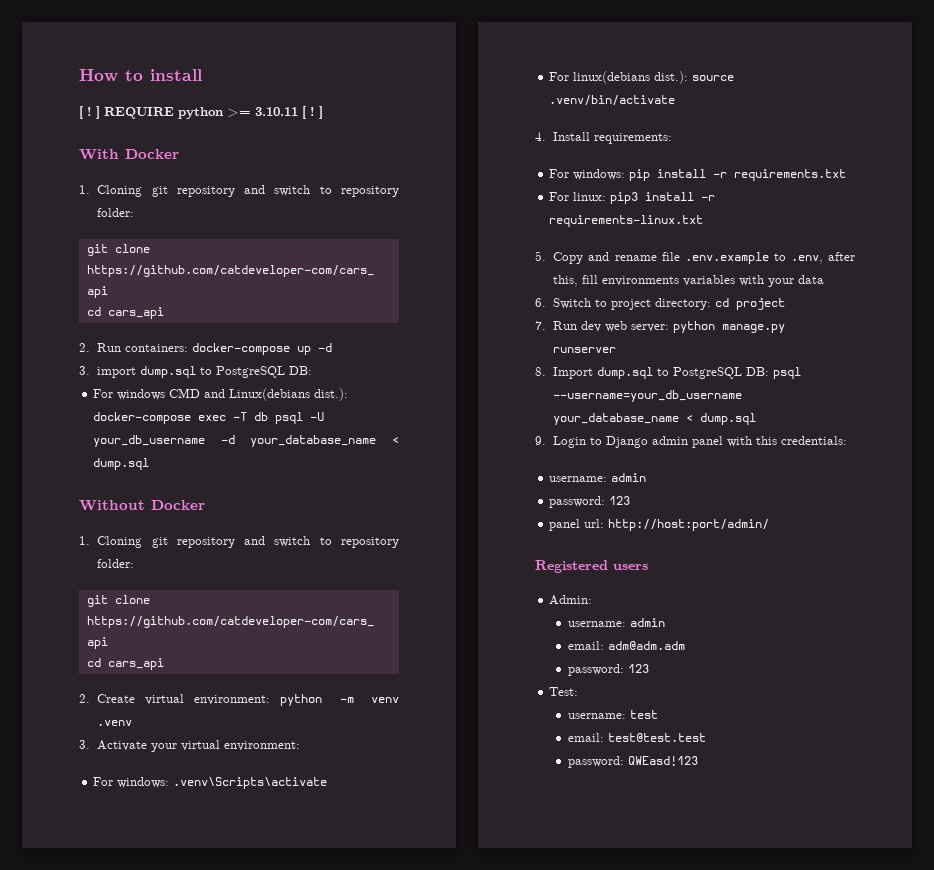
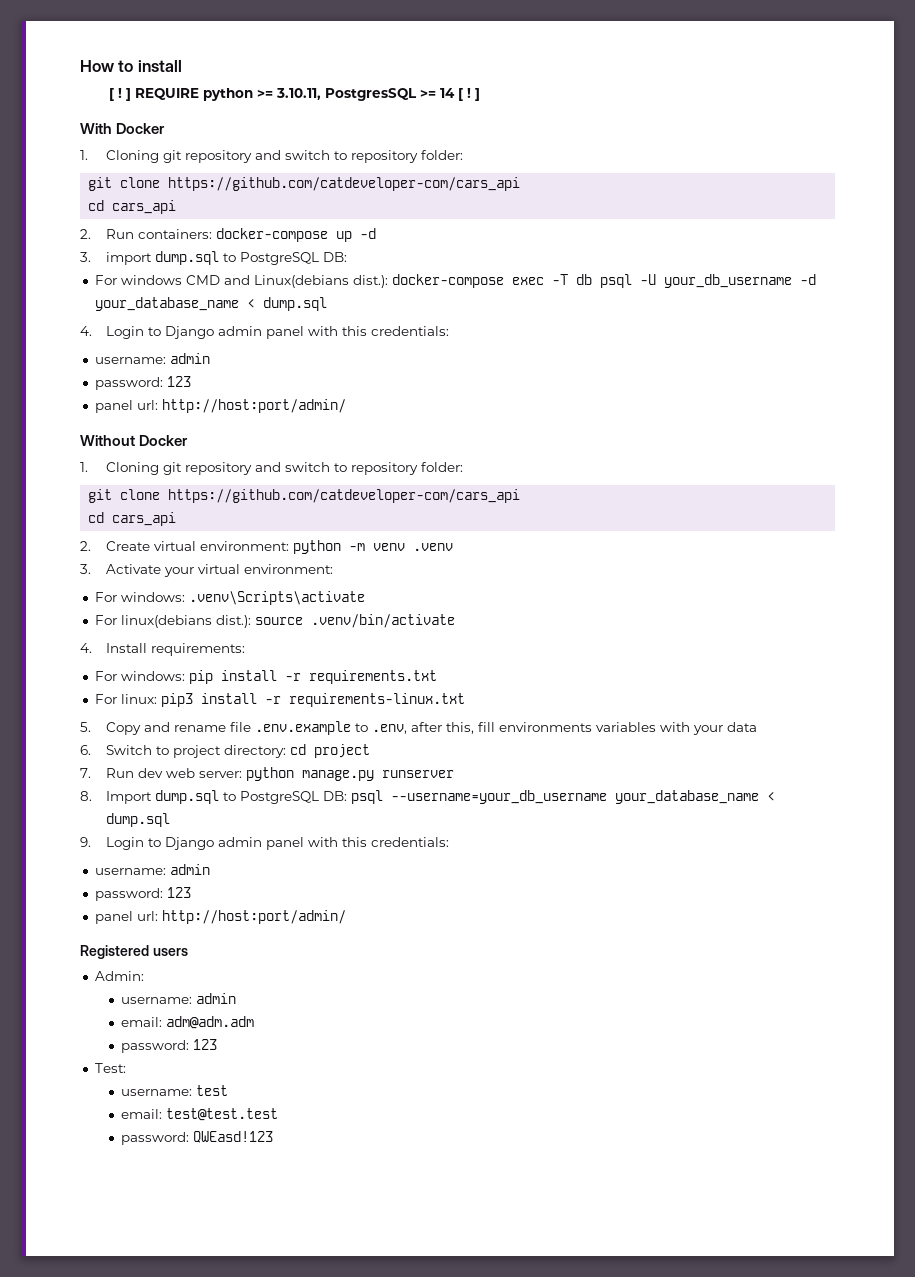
[255,107,298,116] 3.10.11 -> [276,88,456,101] 3.10.11, PostgresSQL >= 14
(150, 464) none -> [80,326,450,339] [94,353,210,364] [94,376,191,390] [94,399,346,413] // 4. Login to Django admin panel with this credentials: // username: admin // password: 123 // panel url: http://host:port/admin/

